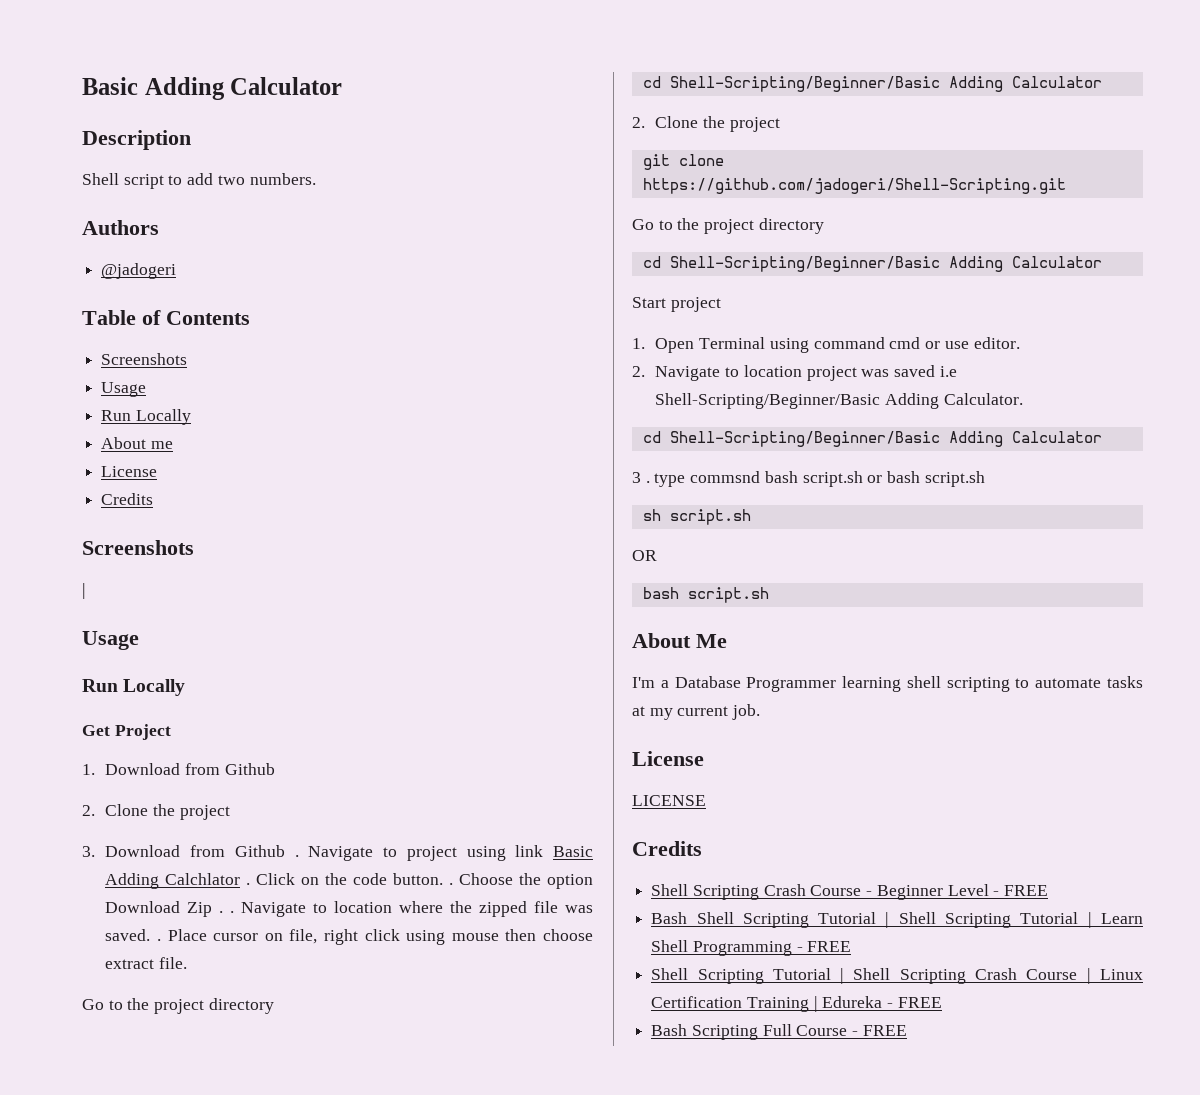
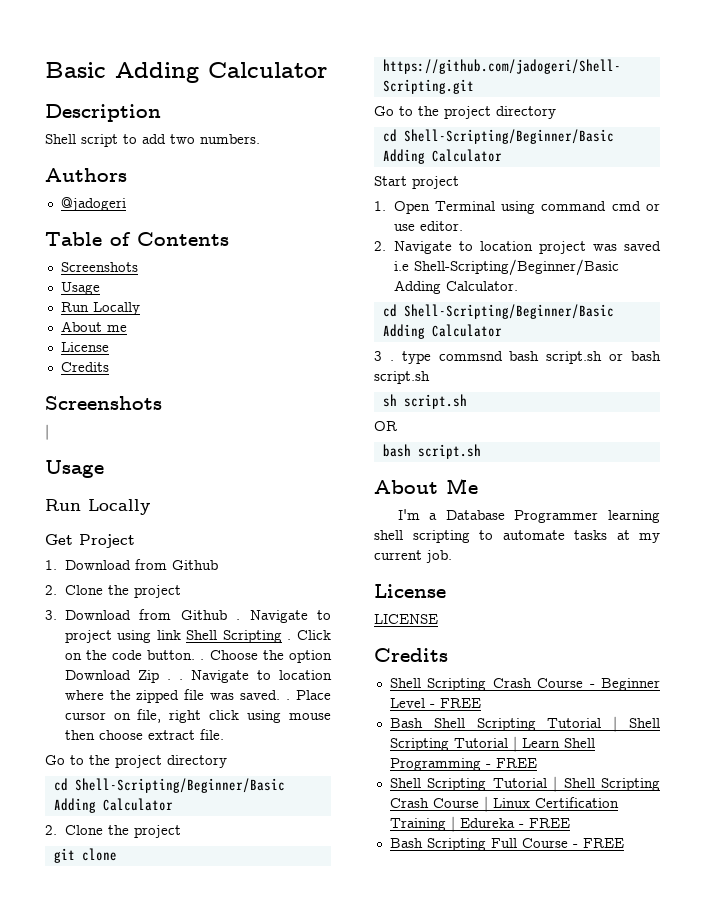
[553,846,593,857] [105,873,241,889] Basic Adding Calchlator -> [186,630,282,643] Shell Scripting

